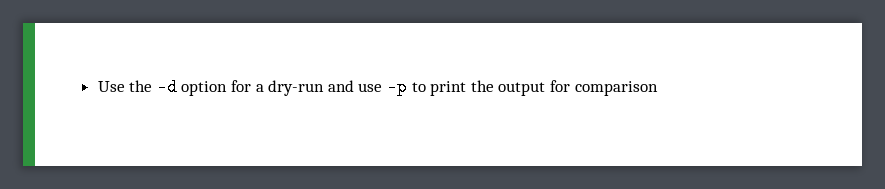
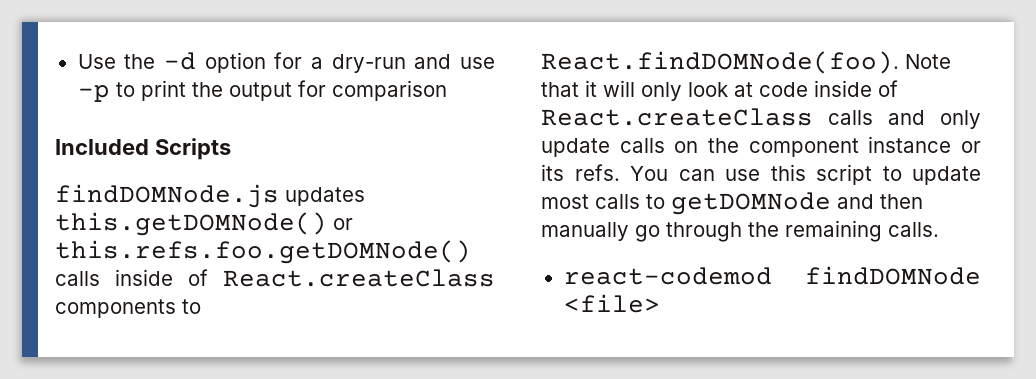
(658, 88) none -> [55,138,231,160] [55,184,365,208] [55,212,353,236] [55,240,471,264] [55,269,495,287] [55,299,201,318] [541,51,951,74] [541,80,898,101] [541,108,981,129] [541,136,981,157] [541,164,981,185] [541,192,923,215] [541,220,939,242] [563,266,981,285] [563,294,660,313] // Included Scripts // findDOMNode.js updates this.getDOMNode() or this.refs.foo.getDOMNode() calls inside of React.createClass components to React.findDOMNode(foo). Note that it will only look at code inside of React.createClass calls and only update calls on the component instance or its refs. You can use this script to update most calls to getDOMNode and then manually go through the remaining calls. // react-codemod findDOMNode <file>

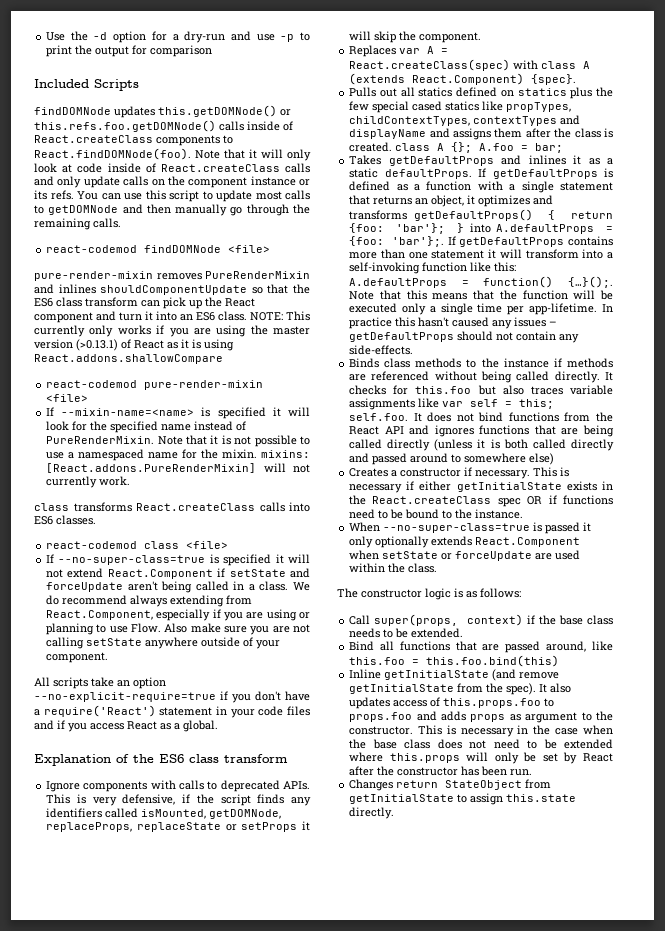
[55,184,279,208] findDOMNode.js -> [34,107,111,115] findDOMNode
(660, 303) none -> [34,271,310,281] [34,284,310,295] [34,297,255,309] [34,311,310,323] [34,325,310,337] [34,339,234,351] [34,354,223,364] [46,380,264,390] [46,394,89,402] [46,407,310,419] [46,421,247,433] [46,435,310,447] [46,449,310,461] [46,463,310,473] [46,476,131,488] [34,502,310,512] [34,515,96,525] [46,541,229,549] [46,554,310,566] [46,568,310,579] [46,581,310,593] [46,595,253,607] [46,609,310,621] [46,623,310,635] [46,637,281,649] [46,652,109,663] [34,677,166,689] [34,691,310,703] [34,705,310,718] [34,720,218,732] [34,754,288,766] [46,780,310,792] [46,794,312,806] [46,808,282,819] [46,821,310,832] [349,31,482,43] [349,45,449,57] [349,59,591,71] [349,73,577,85] [349,87,613,99] [349,101,572,113] [349,115,581,126] [349,128,613,140] [349,142,564,153] [349,155,613,166] [349,168,613,179] [349,181,613,193] [349,195,554,207] [349,209,613,221] [349,223,613,234] [349,236,613,247] [349,249,613,259] [349,262,517,274] [349,276,613,288] [349,290,613,300] [349,303,613,315] [349,317,558,329] [349,331,580,343] [349,345,414,355] [349,358,613,368] [349,371,613,383] [349,385,613,395] [349,398,555,410] [349,412,613,422] [349,425,614,437] [349,439,614,451] [349,453,555,465] [349,467,570,479] [349,481,613,493] [349,495,613,507] [349,509,524,519] [349,522,592,534] [349,536,581,548] [349,550,581,561] [349,563,438,573] [337,588,521,600] [349,614,613,626] [349,628,464,638] [349,641,613,653] [349,655,560,667] [349,669,560,681] [349,683,572,695] [349,697,555,709] [349,711,613,723] [349,725,613,737] [349,739,613,749] [349,752,613,764] [349,766,533,776] [349,779,552,791] [349,793,577,805] [349,807,395,819] // pure-render-mixin removes PureRenderMixin and inlines shouldComponentUpdate so that the ES6 class transform can pick up the React component and turn it into an ES6 class. NOTE: This currently only works if you are using the master version (>0.13.1) of React as it is using React.addons.shallowCompare // react-codemod pure-render-mixin <file> // If --mixin-name=<name> is specified it will look for the specified name instead of PureRenderMixin. Note that it is not possible to use a namespaced name for the mixin. mixins: [React.addons.PureRenderMixin] will not currently work. // class transforms React.createClass calls into ES6 classes. // react-codemod class <file> // If --no-super-class=true is specified it will not extend React.Component if setState and forceUpdate aren't being called in a class. We do recommend always extending from React.Component, especially if you are using or planning to use Flow. Also make sure you are not calling setState anywhere outside of your component. // All scripts take an option --no-explicit-require=true if you don't have a require('React') statement in your code files and if you access React as a global. // Explanation of the ES6 class transform // Ignore components with calls to deprecated APIs. This is very defensive, if the script finds any identifiers called isMounted, getDOMNode, replaceProps, replaceState or setProps it will skip the component. // Replaces var A = React.createClass(spec) with class A (extends React.Component) {spec}. // Pulls out all statics defined on statics plus the few special cased statics like propTypes, childContextTypes, contextTypes and displayName and assigns them after the class is created. class A {}; A.foo = bar; // Takes getDefaultProps and inlines it as a static defaultProps. If getDefaultProps is defined as a function with a single statement that returns an object, it optimizes and transforms getDefaultProps() { return {foo: 'bar'}; } into A.defaultProps = {foo: 'bar'};. If getDefaultProps contains more than one statement it will transform into a self-invoking function like this: A.defaultProps = function() {…}();. Note that this means that the function will be executed only a single time per app-lifetime. In practice this hasn't caused any issues – getDefaultProps should not contain any side-effects. // Binds class methods to the instance if methods are referenced without being called directly. It checks for this.foo but also traces variable assignments like var self = this; self.foo. It does not bind functions from the React API and ignores functions that are being called directly (unless it is both called directly and passed around to somewhere else) // Creates a constructor if necessary. This is necessary if either getInitialState exists in the React.createClass spec OR if functions need to be bound to the instance. // When --no-super-class=true is passed it only optionally extends React.Component when setState or forceUpdate are used within the class. // The constructor logic is as follows: // Call super(props, context) if the base class needs to be extended. // Bind all functions that are passed around, like this.foo = this.foo.bind(this) // Inline getInitialState (and remove getInitialState from the spec). It also updates access of this.props.foo to props.foo and adds props as argument to the constructor. This is necessary in the case when the base class does not need to be extended where this.props will only be set by React after the constructor has been run. // Changes return StateObject from getInitialState to assign this.state directly.

